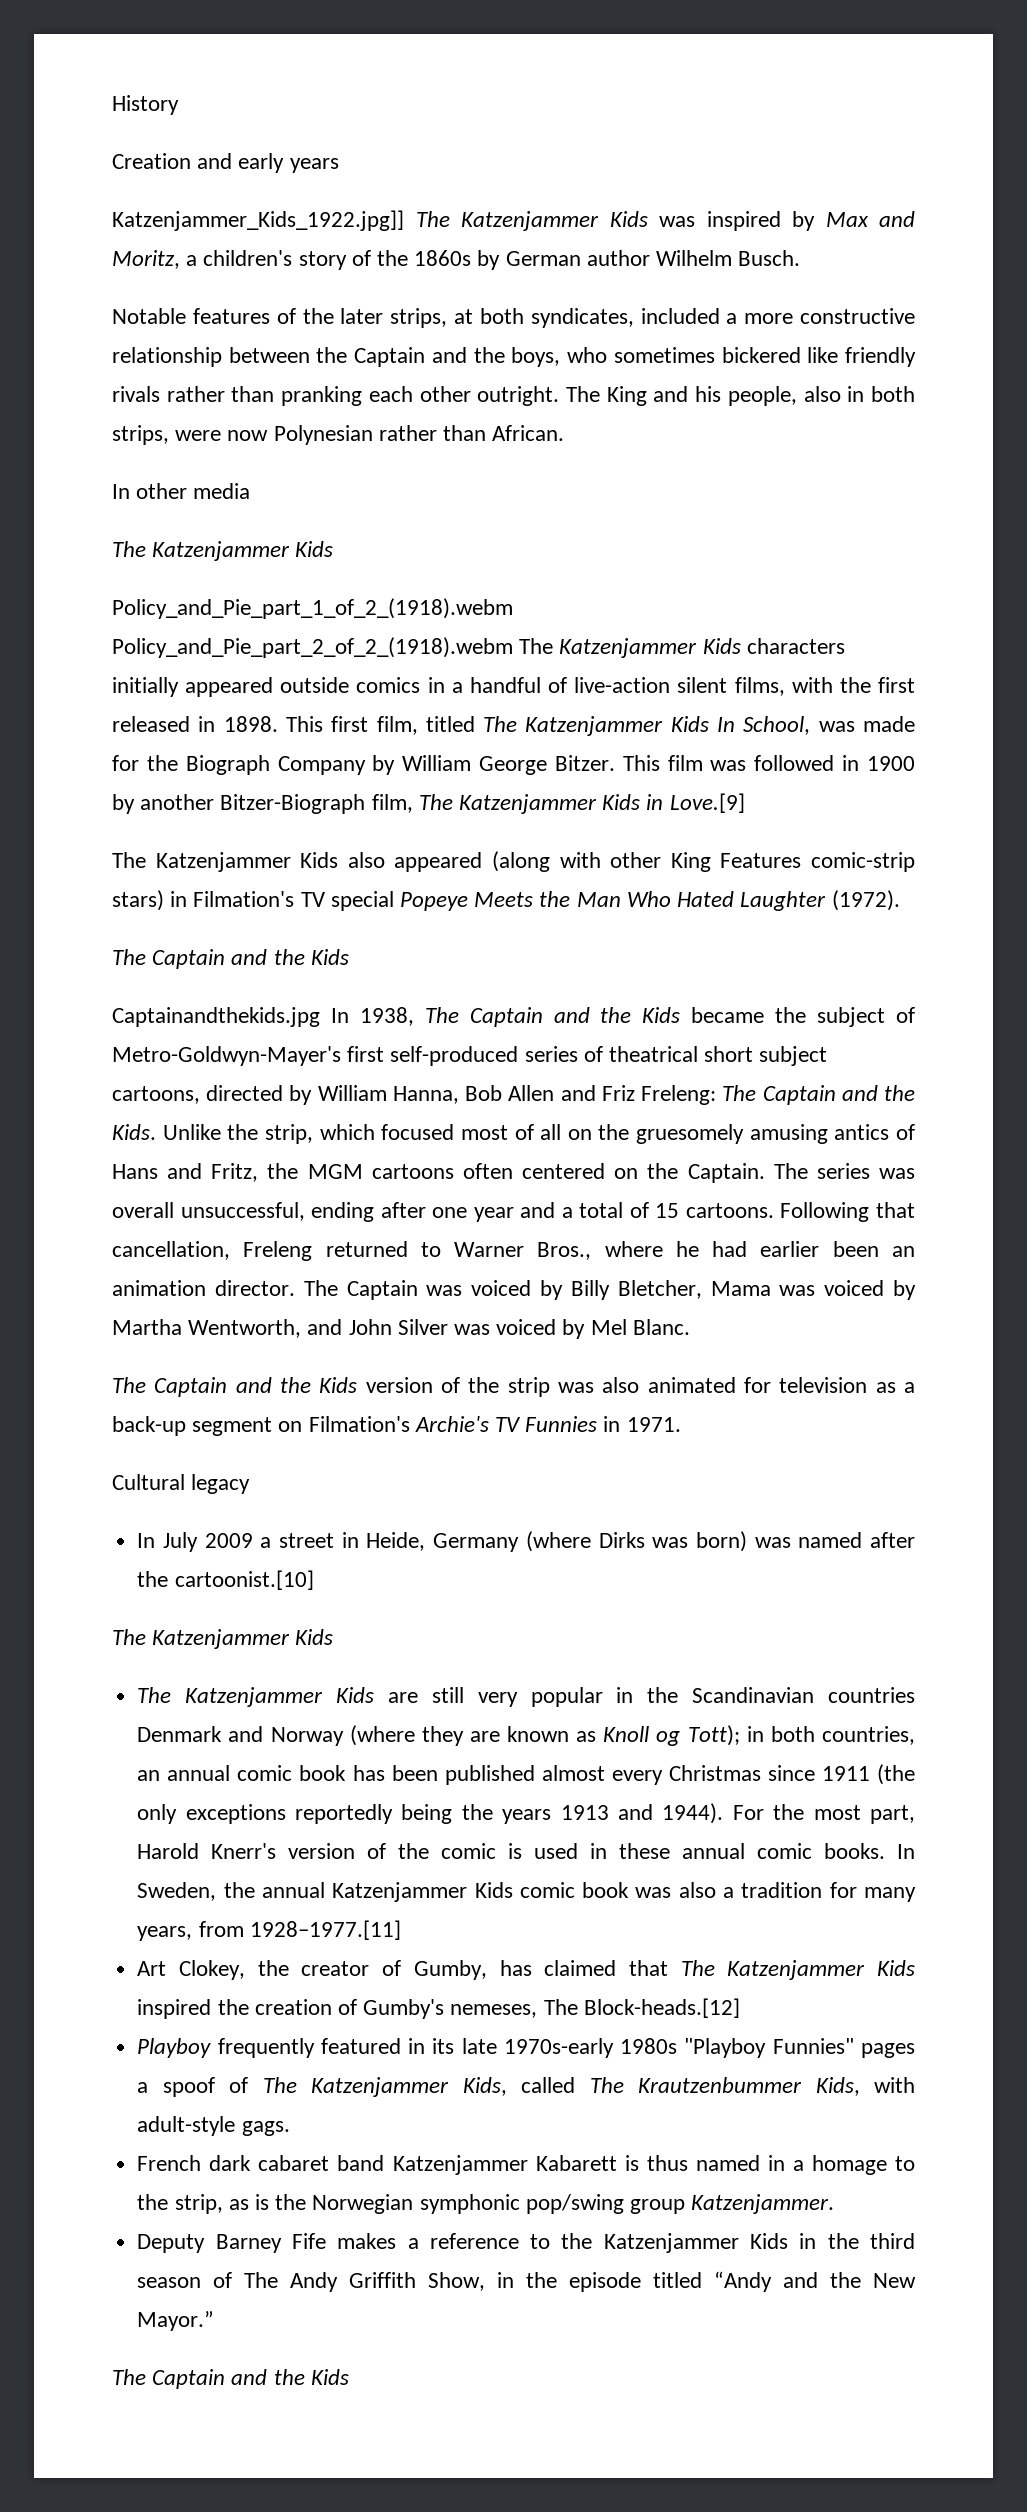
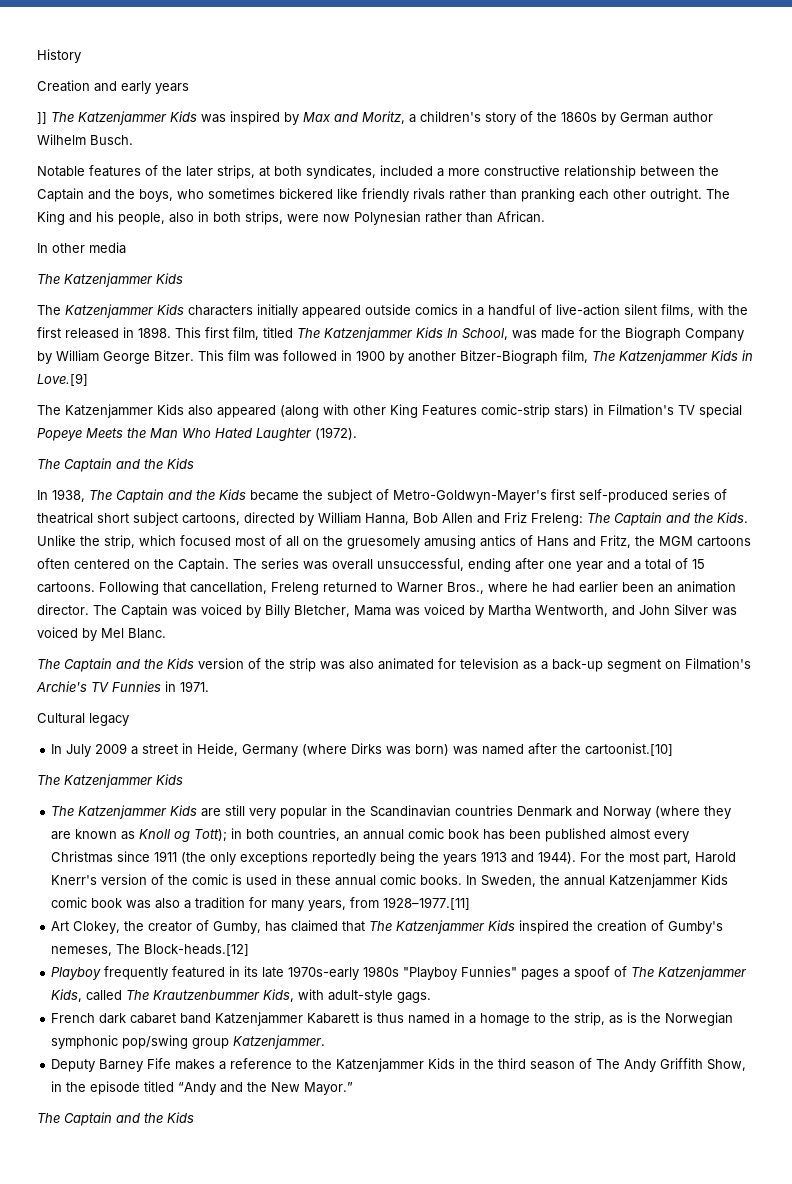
[112,210,404,231] Katzenjammer_Kids_1922.jpg]] -> [37,112,47,124] ]]
[112,598,513,619] [112,637,513,658] Policy_and_Pie_part_1_of_2_(1918).webm Policy_and_Pie_part_2_of_2_(1918).webm -> (183, 278) none
[112,1007,320,1027] Captainandthekids.jpg -> (194, 463) none

